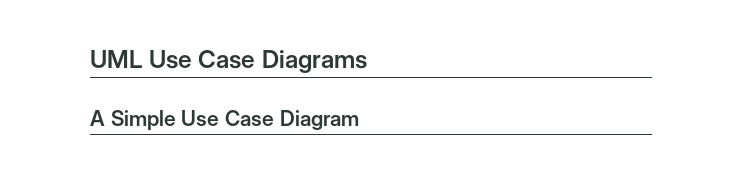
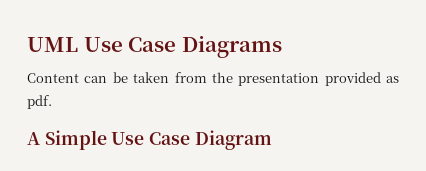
(367, 61) none -> [27,72,399,86] [27,95,52,109] // Content can be taken from the presentation provided as pdf.

